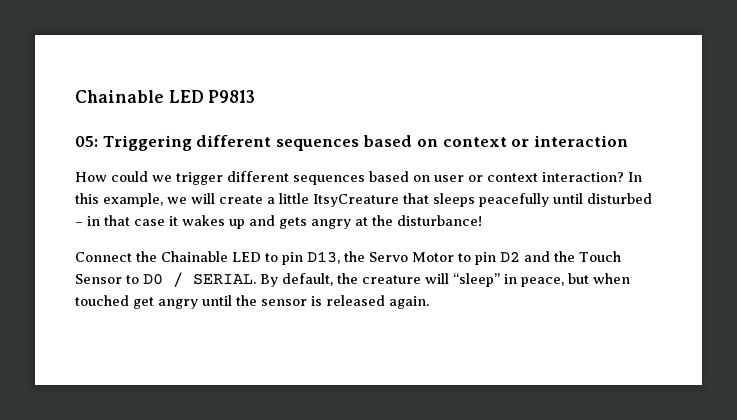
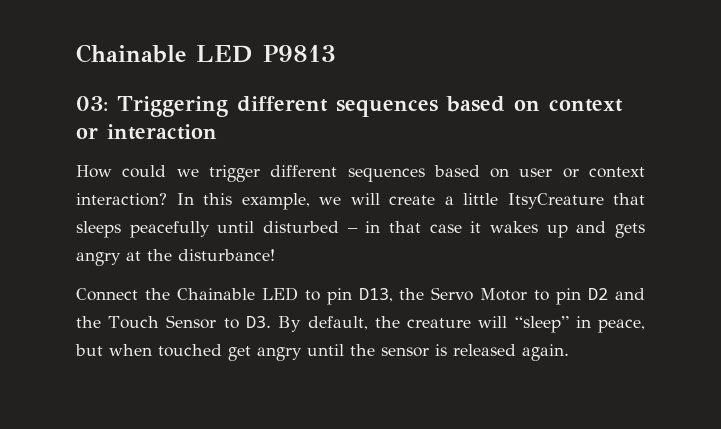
[75,136,98,147] 05: -> [76,96,108,111] 03:
[143,272,256,287] D0 / SERIAL. -> [245,316,271,328] D3.

